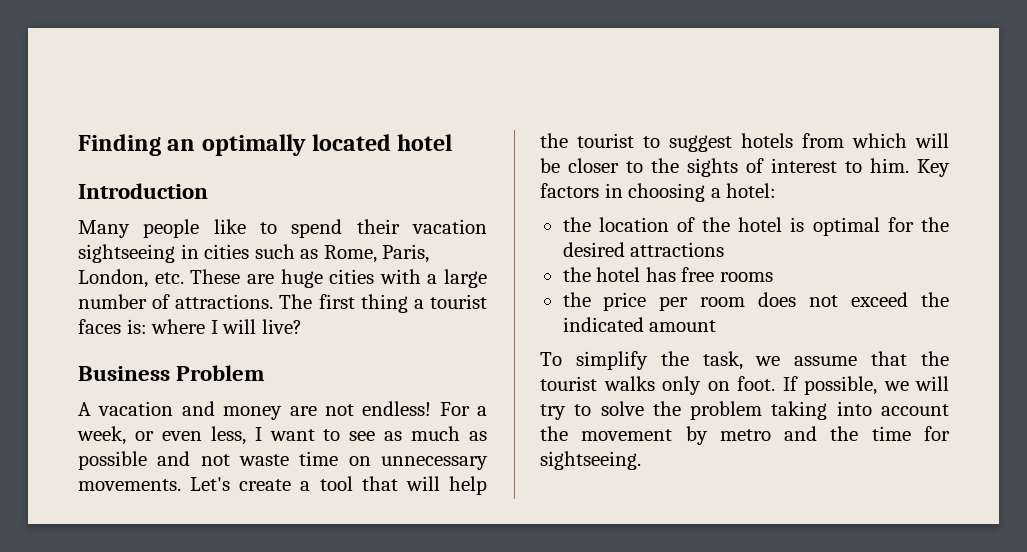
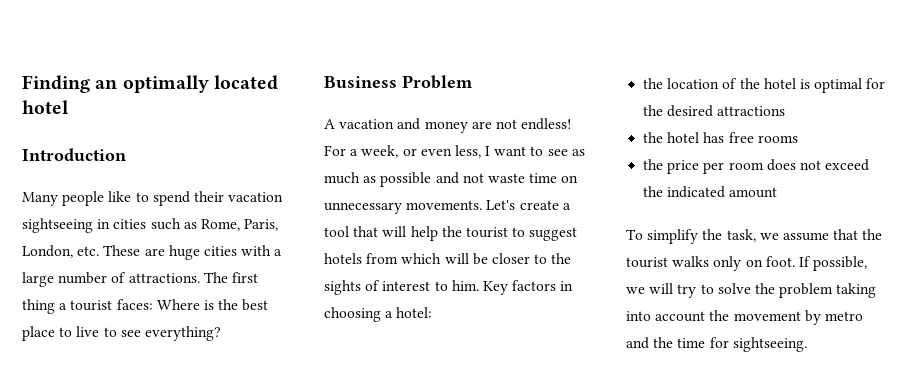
[78,319,302,334] faces is: where I will live? -> [116,299,269,311] [22,326,221,341] faces: Where is the best place to live to see everything?

